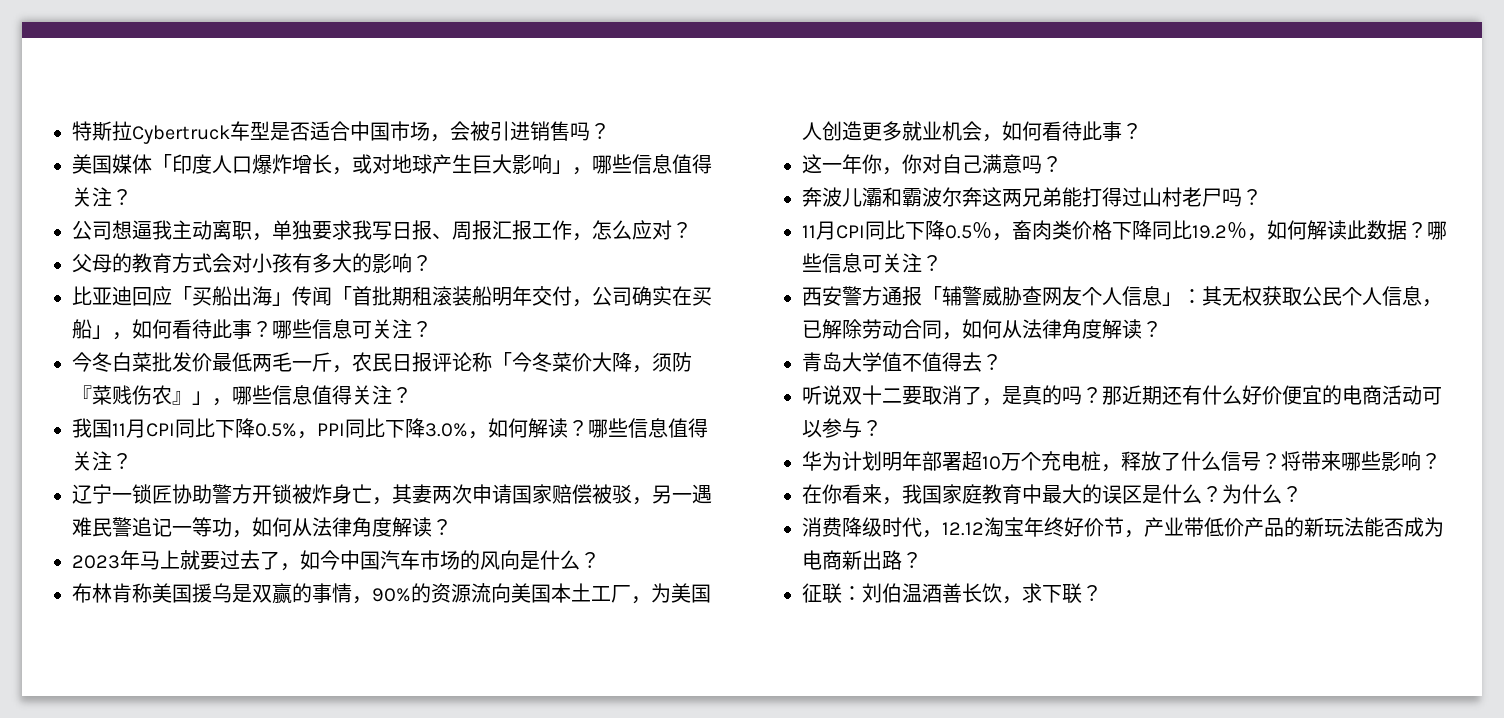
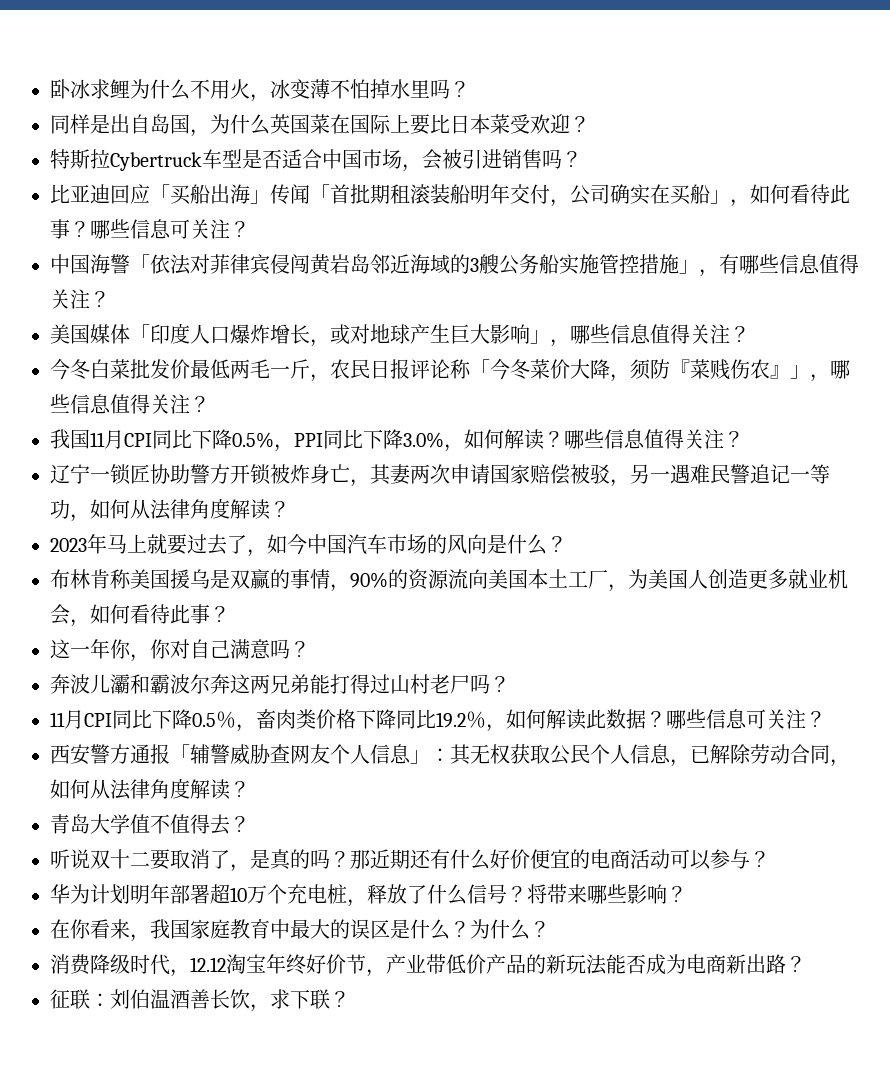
(72, 131) none -> [50,79,470,102] [50,114,590,137] 卧冰求鲤为什么不用火，冰变薄不怕掉水里吗？ // 同样是出自岛国，为什么英国菜在国际上要比日本菜受欢迎？ //
[72,154,712,175] [72,187,132,207] [72,220,692,241] [72,253,432,273] // 美国媒体「印度人口爆炸增长，或对地球产生巨大影响」，哪些信息值得关注？ // 公司想逼我主动离职，单独要求我写日报、周报汇报工作，怎么应对？ // 父母的教育方式会对小孩有多大的影响？ -> (582, 159) none
(432, 329) none -> [50,254,859,277] [50,289,110,309] [50,323,750,347] // 中国海警「依法对菲律宾侵闯黄岩岛邻近海域的3艘公务船实施管控措施」，有哪些信息值得关注？ // 美国媒体「印度人口爆炸增长，或对地球产生巨大影响」，哪些信息值得关注？

